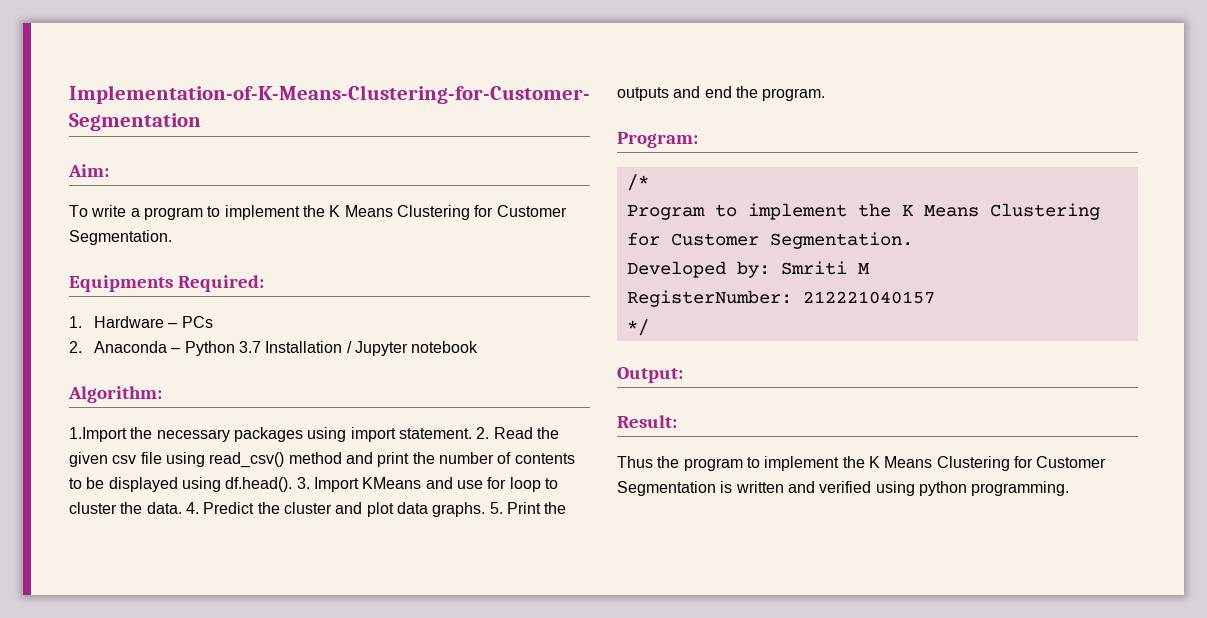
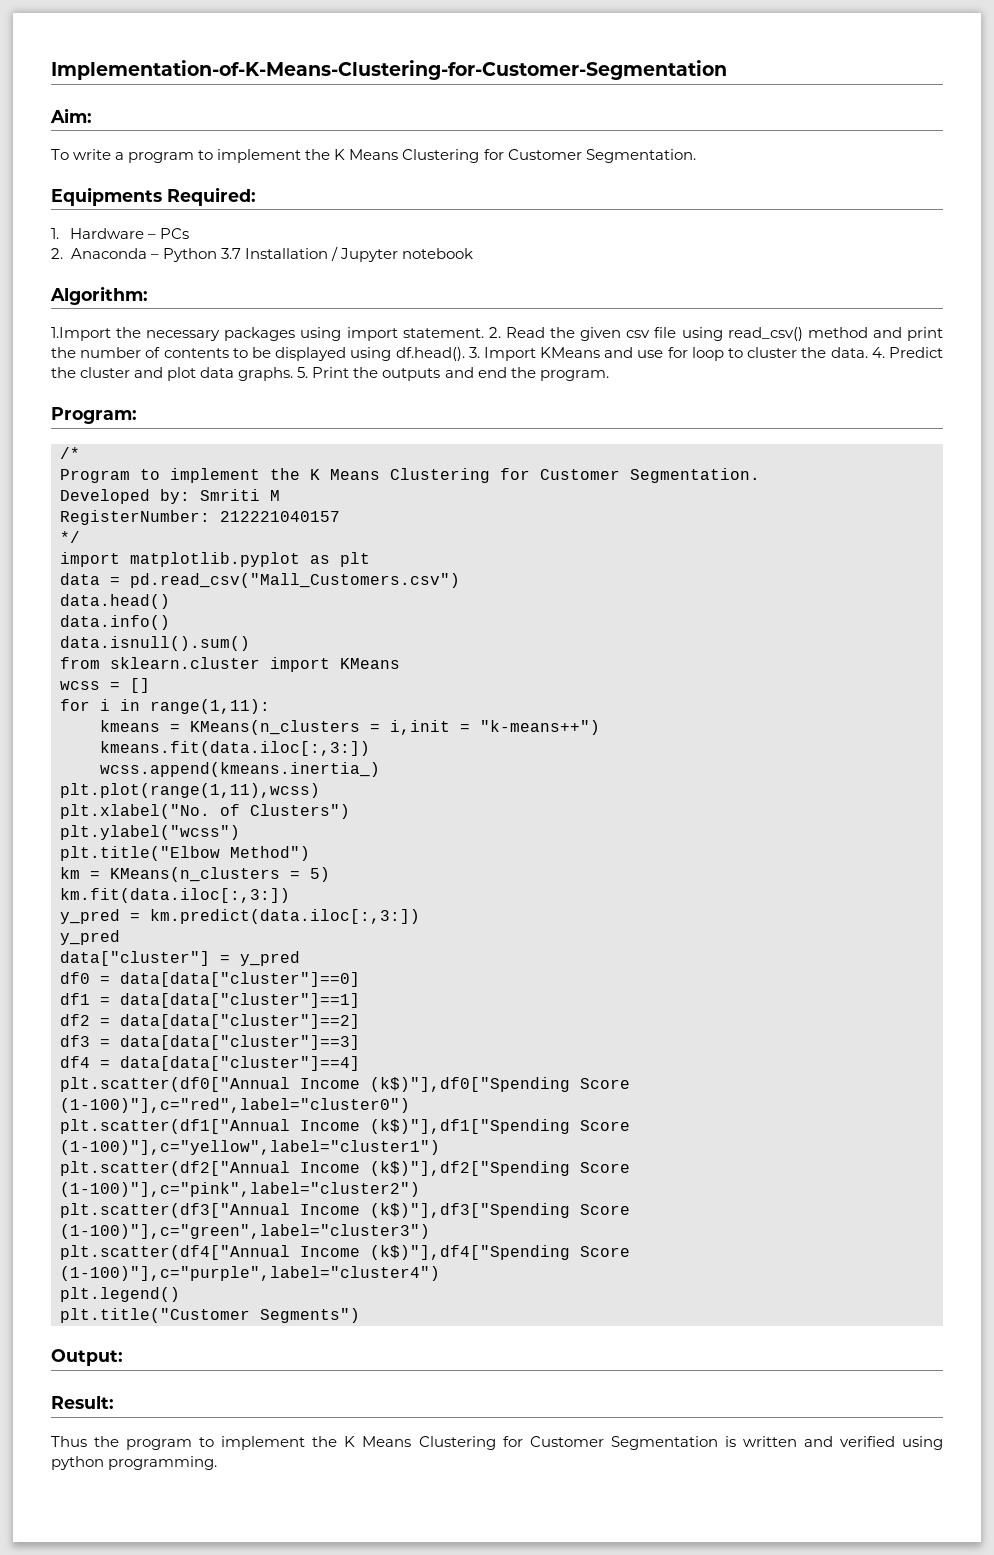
(649, 327) none -> [60,552,370,567] [60,573,460,588] [60,594,170,609] [60,615,170,630] [60,636,250,651] [60,657,400,672] [60,678,150,693] [60,699,270,714] [100,720,600,735] [100,741,370,756] [100,762,380,777] [60,783,320,798] [60,804,350,819] [60,825,240,840] [60,846,310,861] [60,867,330,882] [60,888,290,903] [60,909,420,924] [60,930,120,945] [60,951,300,966] [60,972,360,987] [60,993,360,1008] [60,1014,360,1029] [60,1035,360,1050] [60,1056,360,1071] [60,1077,630,1092] [60,1098,410,1113] [60,1119,630,1134] [60,1140,440,1155] [60,1161,630,1176] [60,1182,420,1197] [60,1203,630,1218] [60,1224,430,1239] [60,1245,630,1260] [60,1266,440,1281] [60,1287,180,1302] [60,1308,360,1323] // import matplotlib.pyplot as plt // data = pd.read_csv("Mall_Customers.csv") // data.head() // data.info() // data.isnull().sum() // from sklearn.cluster import KMeans // wcss = [] // for i in range(1,11): // kmeans = KMeans(n_clusters = i,init = "k-means++") // kmeans.fit(data.iloc[:,3:]) // wcss.append(kmeans.inertia_) // plt.plot(range(1,11),wcss) // plt.xlabel("No. of Clusters") // plt.ylabel("wcss") // plt.title("Elbow Method") // km = KMeans(n_clusters = 5) // km.fit(data.iloc[:,3:]) // y_pred = km.predict(data.iloc[:,3:]) // y_pred // data["cluster"] = y_pred // df0 = data[data["cluster"]==0] // df1 = data[data["cluster"]==1] // df2 = data[data["cluster"]==2] // df3 = data[data["cluster"]==3] // df4 = data[data["cluster"]==4] // plt.scatter(df0["Annual Income (k$)"],df0["Spending Score (1-100)"],c="red",label="cluster0") // plt.scatter(df1["Annual Income (k$)"],df1["Spending Score (1-100)"],c="yellow",label="cluster1") // plt.scatter(df2["Annual Income (k$)"],df2["Spending Score (1-100)"],c="pink",label="cluster2") // plt.scatter(df3["Annual Income (k$)"],df3["Spending Score (1-100)"],c="green",label="cluster3") // plt.scatter(df4["Annual Income (k$)"],df4["Spending Score (1-100)"],c="purple",label="cluster4") // plt.legend() // plt.title("Customer Segments")

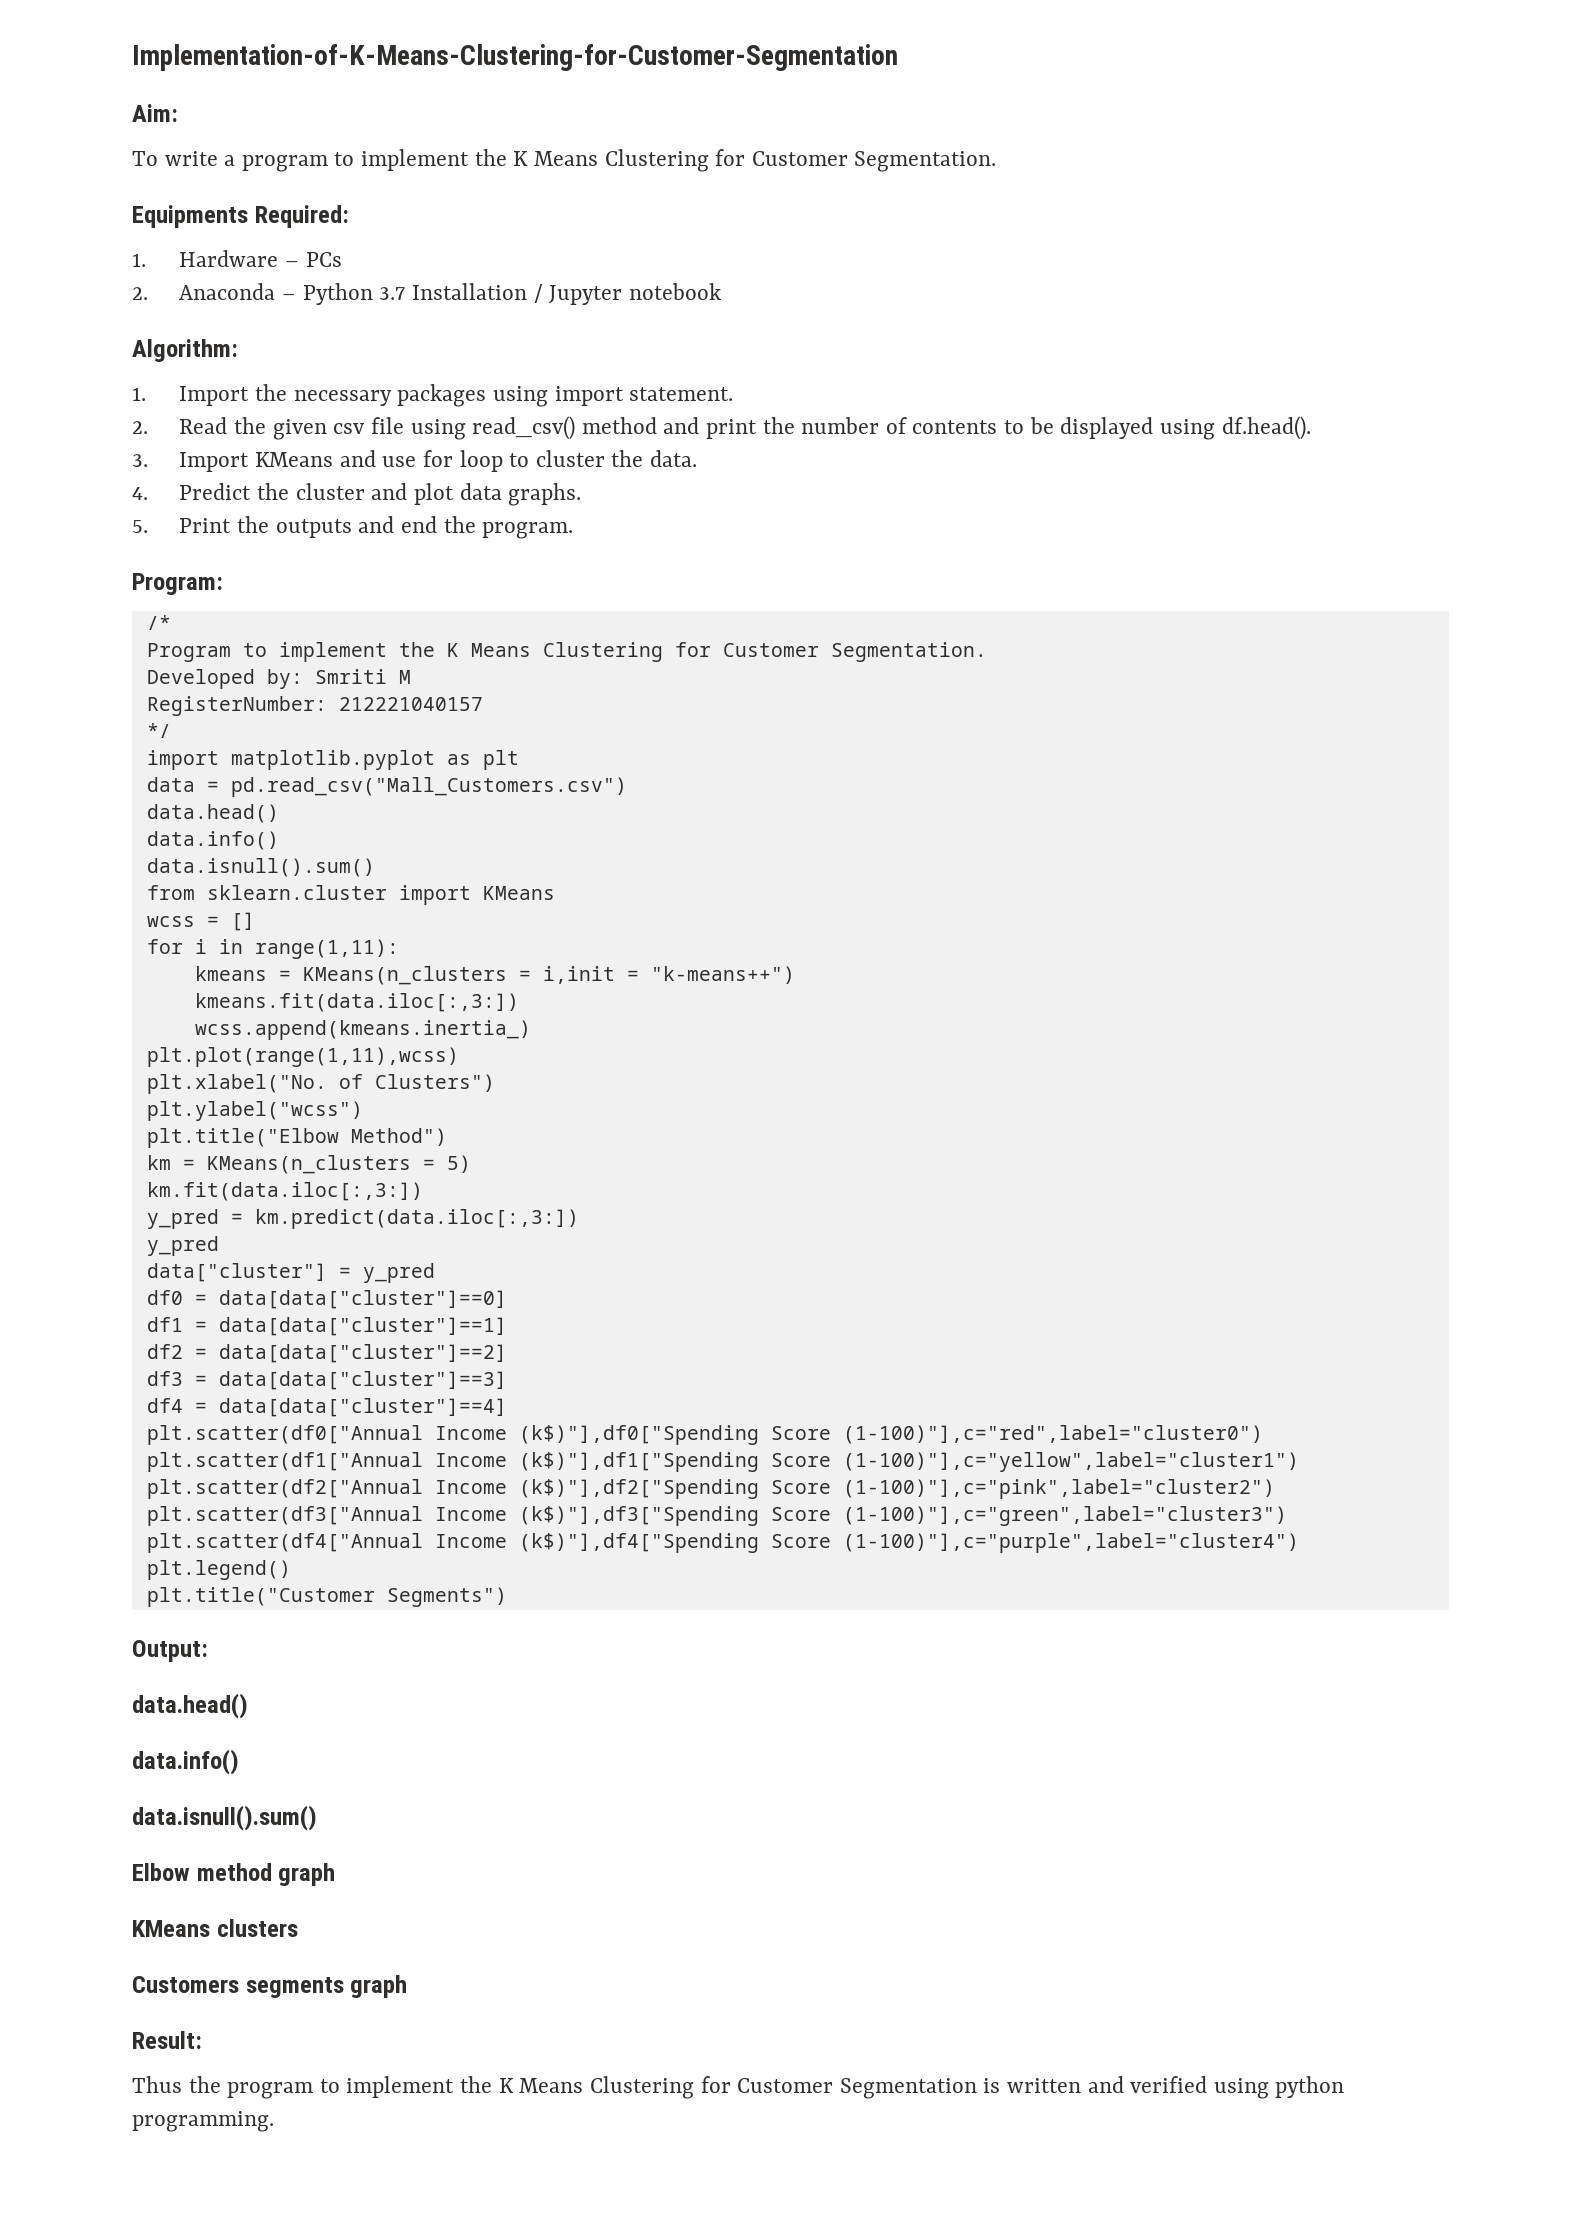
[51,327,111,341] 1.Import -> [132,386,250,406] 1. Import
(484, 333) none -> (734, 394) //
(465, 354) none -> (1311, 428) //
(868, 352) none -> (698, 458) //
(294, 374) none -> (582, 494) //
(123, 1357) none -> [132,1693,248,1719] [132,1749,239,1775] [132,1805,317,1831] [132,1863,336,1886] [132,1919,298,1937] [132,1975,408,1998] // data.head() // data.info() // data.isnull().sum() // Elbow method graph // KMeans clusters // Customers segments graph

